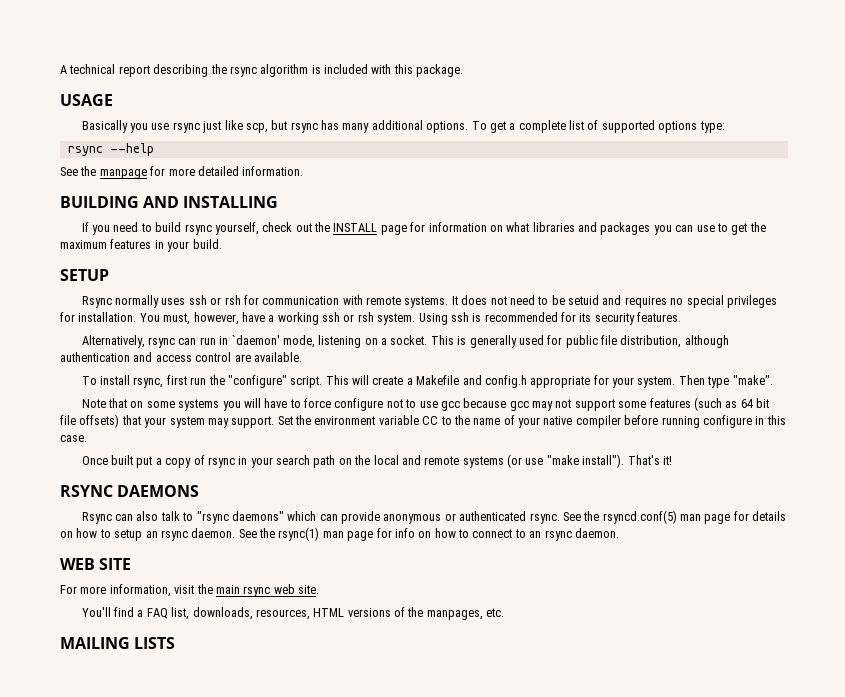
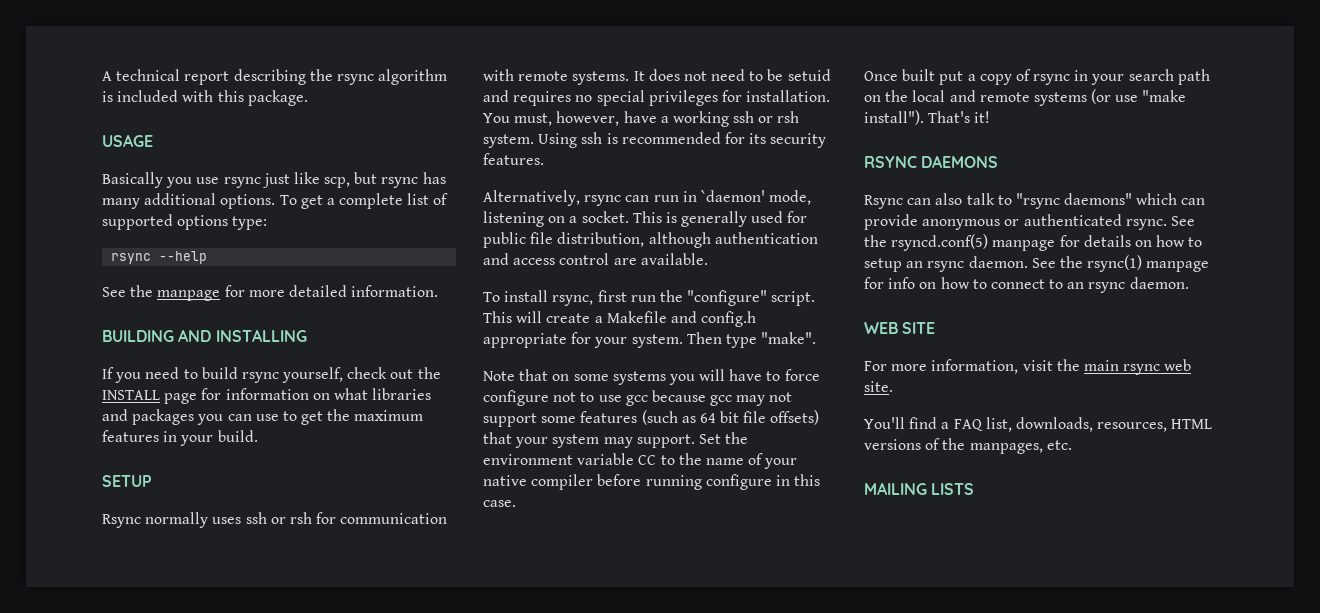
[680,514,731,524] man page -> [992,240,1056,251] manpage
[322,531,374,541] man page -> [1146,261,1210,272] manpage

